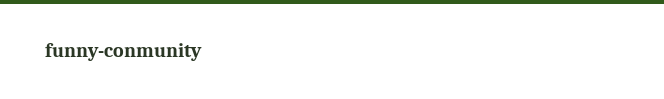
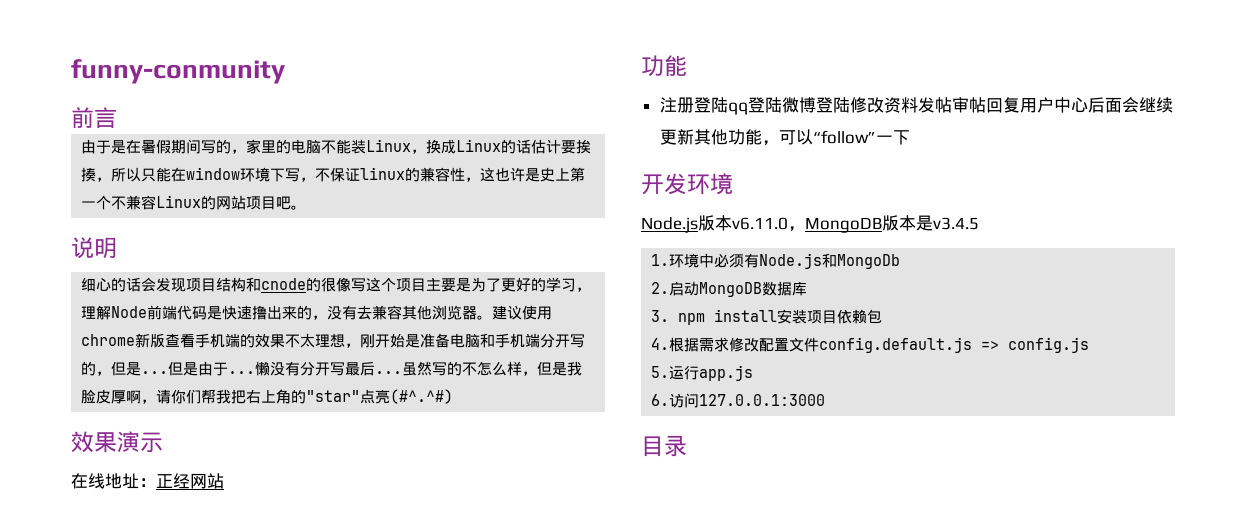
(202, 52) none -> [71,107,117,129] [81,139,592,154] [81,167,586,182] [81,195,307,210] [71,237,117,259] [81,277,592,292] [81,305,553,320] [81,333,586,348] [81,361,583,376] [81,389,454,404] [71,431,163,453] [71,473,224,489] [641,55,687,77] [659,97,1173,115] [659,129,910,146] [641,173,733,195] [641,215,979,233] [651,253,901,269] [651,281,808,297] [651,309,883,325] [651,337,1090,353] [651,365,754,381] [651,393,826,408] [641,435,687,457] // 前言 // 由于是在暑假期间写的，家里的电脑不能装Linux，换成Linux的话估计要挨揍，所以只能在window环境下写，不保证linux的兼容性，这也许是史上第一个不兼容Linux的网站项目吧。 // 说明 // 细心的话会发现项目结构和cnode的很像写这个项目主要是为了更好的学习，理解Node前端代码是快速撸出来的，没有去兼容其他浏览器。建议使用chrome新版查看手机端的效果不太理想，刚开始是准备电脑和手机端分开写的，但是...但是由于...懒没有分开写最后...虽然写的不怎么样，但是我脸皮厚啊，请你们帮我把右上角的"star"点亮(#^.^#) // 效果演示 // 在线地址：正经网站 // 功能 // 注册登陆qq登陆微博登陆修改资料发帖审帖回复用户中心后面会继续更新其他功能，可以“follow”一下 // 开发环境 // Node.js版本v6.11.0，MongoDB版本是v3.4.5 // 1.环境中必须有Node.js和MongoDb // 2.启动MongoDB数据库 // 3. npm install安装项目依赖包 // 4.根据需求修改配置文件config.default.js => config.js // 5.运行app.js // 6.访问127.0.0.1:3000 // 目录

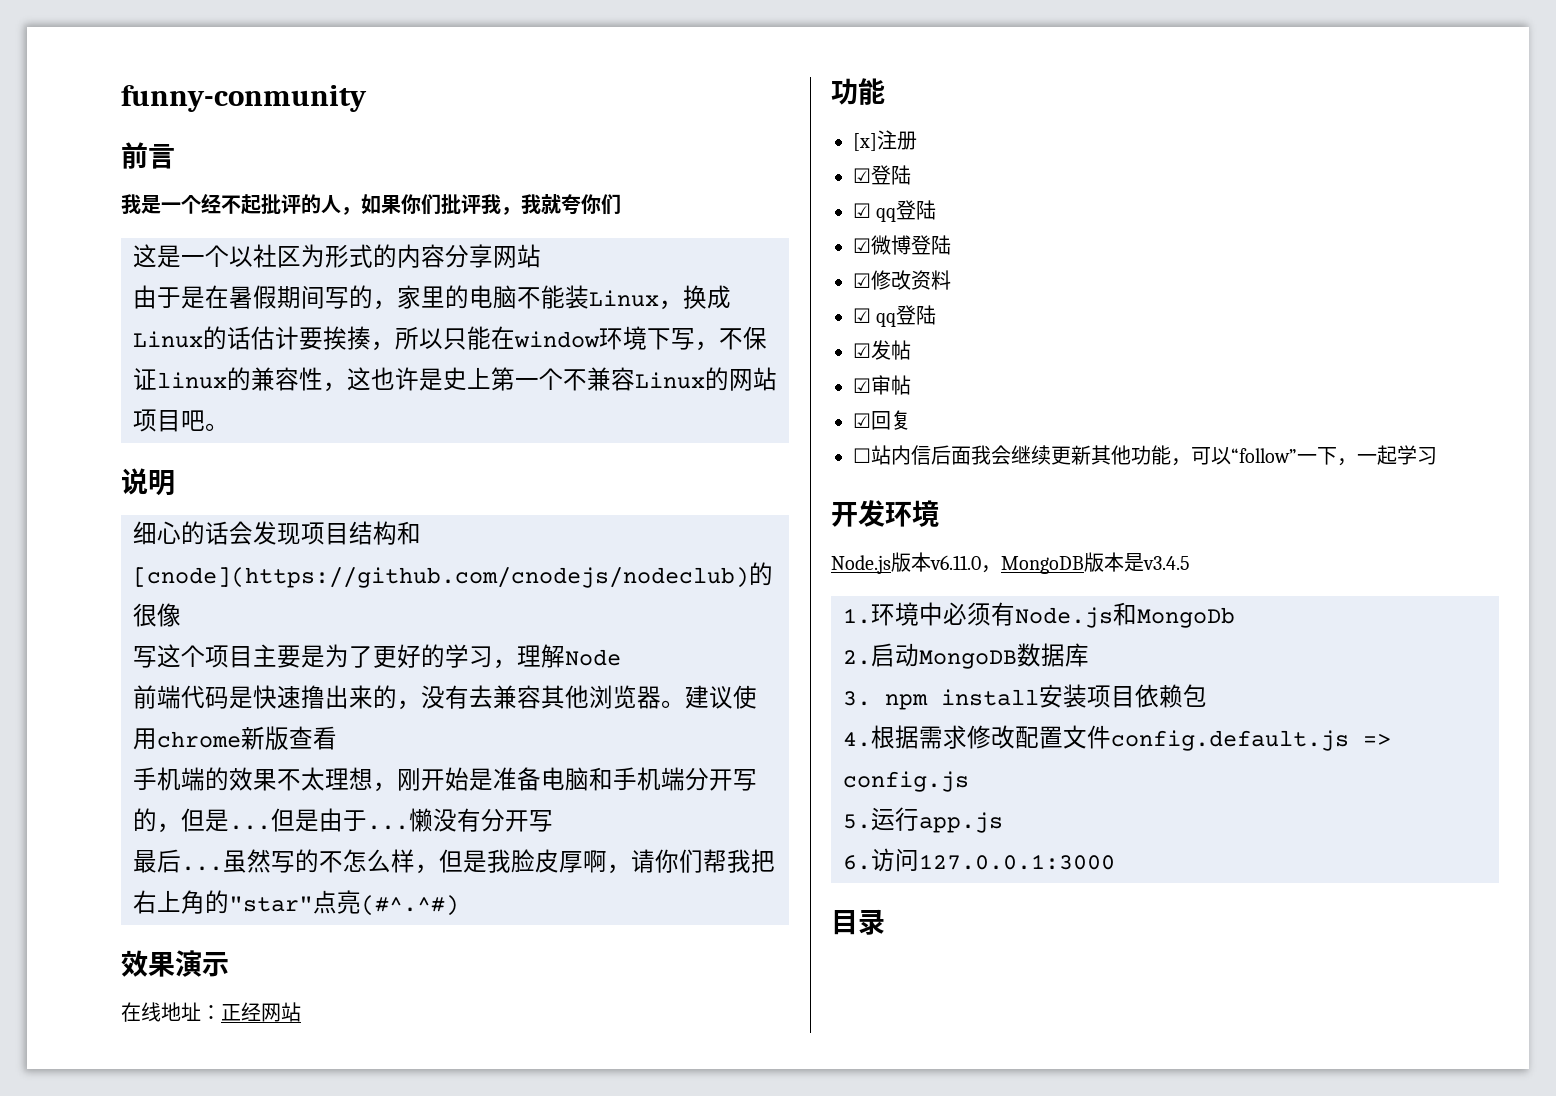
(117, 118) none -> [121,194,621,215] [133,244,541,268] // 我是一个经不起批评的人，如果你们批评我，我就夸你们 // 这是一个以社区为形式的内容分享网站
[261,278,307,290] cnode -> [133,567,749,588] [cnode](https://github.com/cnodejs/nodeclub)
(352, 284) none -> (181, 615) //
(148, 312) none -> (621, 657) //
(196, 341) none -> (337, 738) //
(346, 369) none -> (553, 821) //
(687, 66) none -> [853,133,877,151] [x]
[693,97,782,115] 登陆qq登陆 -> [853,165,911,185] [853,200,937,222] [853,238,871,253] // ☑登陆 // ☑ qq登陆 // ☑
(850, 105) none -> [853,273,871,288] // ☑
(918, 105) none -> [853,305,937,327] [853,343,871,358] // ☑ qq登陆 // ☑
(952, 105) none -> [853,378,871,393] // ☑
(986, 105) none -> [853,413,871,428] // ☑
[1019,97,1122,113] 用户中心后面 -> [853,445,991,465] // ☐站内信后面我
(910, 137) none -> [1337,445,1437,466] ，一起学习

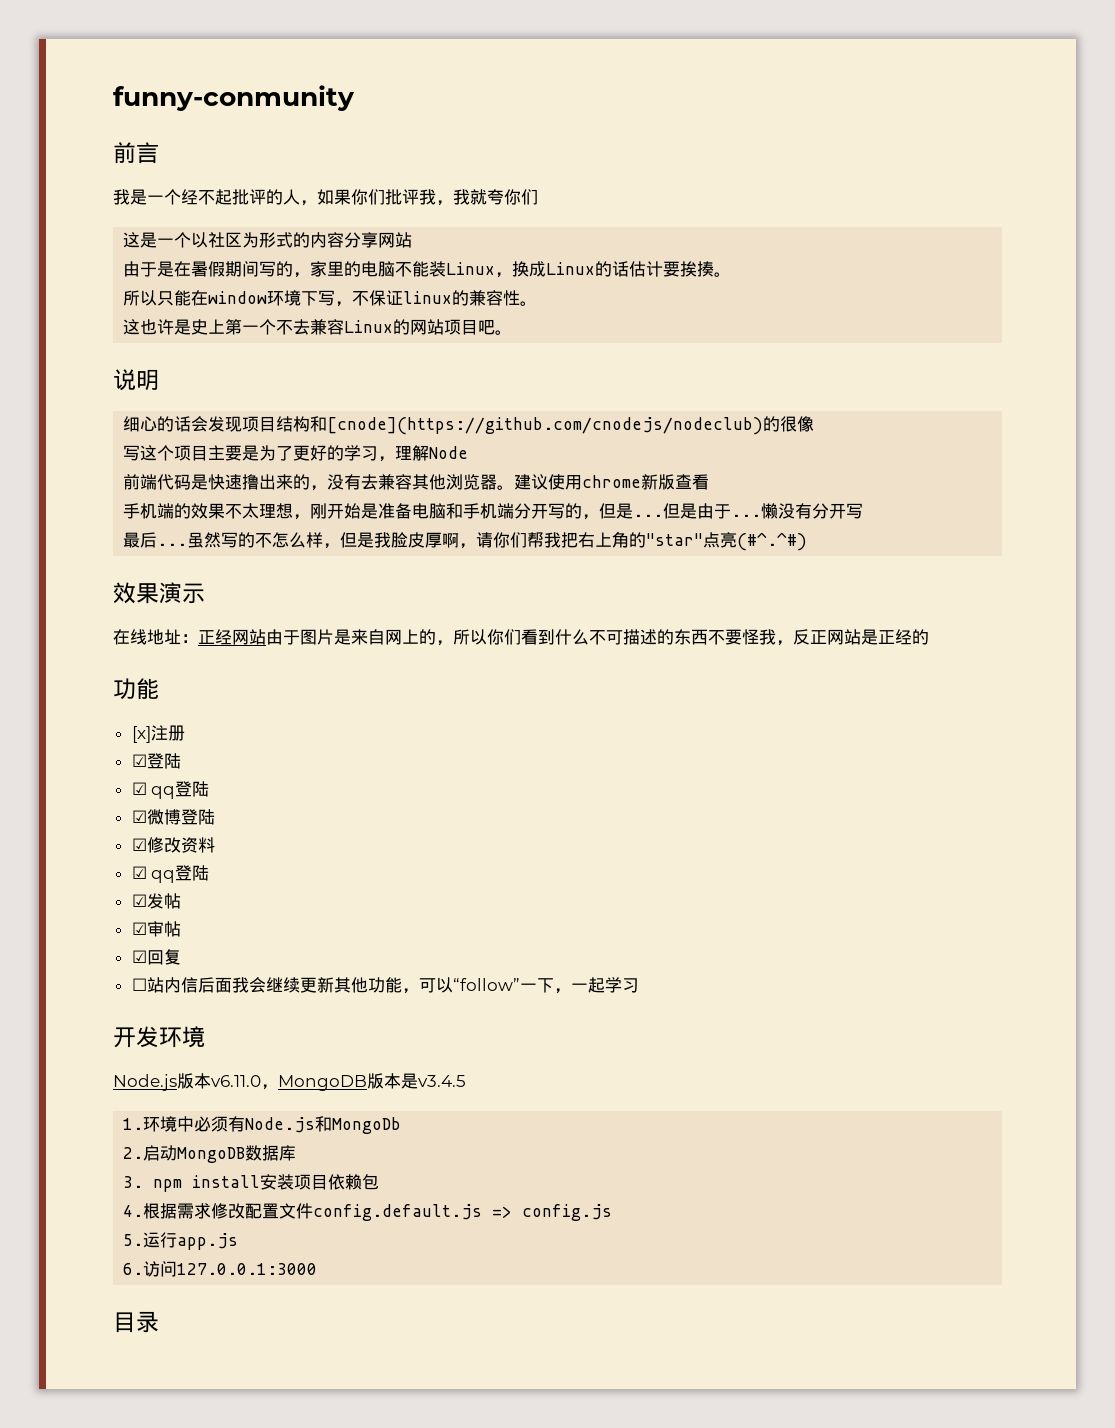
[371,341,395,351] ， -> [714,272,732,277] 。 //
[323,382,347,392] ， -> [520,301,538,306] 。 //
(587, 380) none -> [293,319,311,335] 去
(301, 1012) none -> [266,629,929,646] 由于图片是来自网上的，所以你们看到什么不可描述的东西不要怪我，反正网站是正经的

